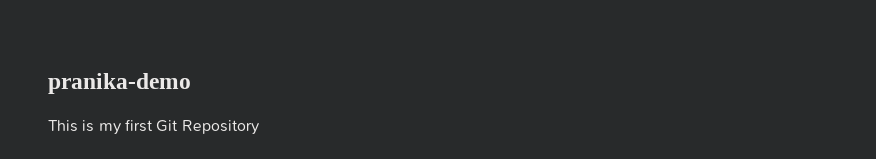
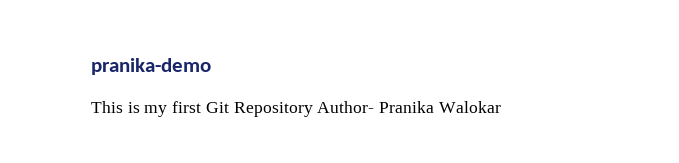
(259, 127) none -> [317,101,501,113] Author- Pranika Walokar

